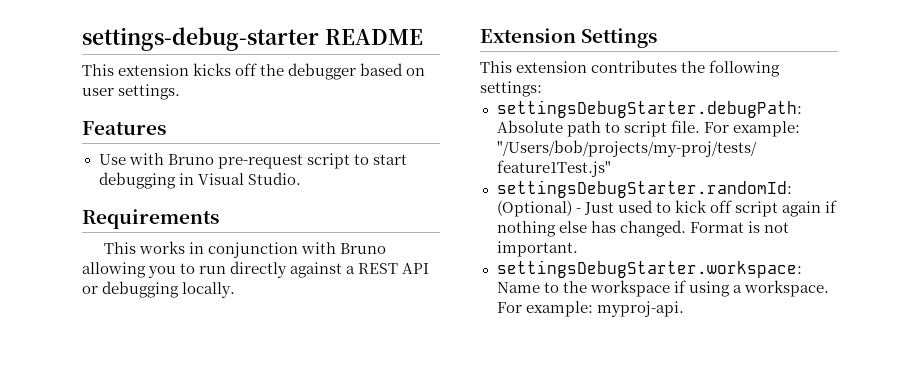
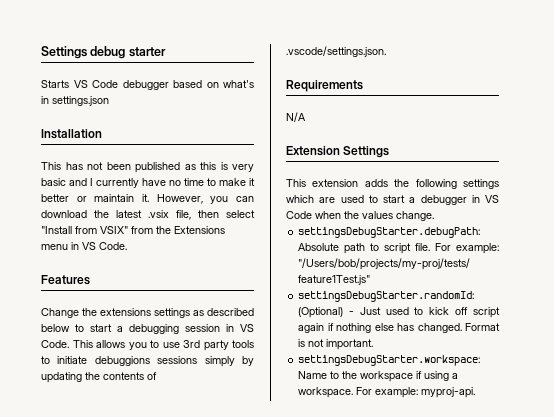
[82,27,423,51] [82,63,426,80] [82,84,181,100] [82,121,166,135] [98,153,407,169] [98,172,301,189] [82,209,219,229] [104,241,387,258] [82,261,430,278] [82,281,236,298] settings-debug-starter README // This extension kicks off the debugger based on user settings. // Features // Use with Bruno pre-request script to start debugging in Visual Studio. // Requirements // This works in conjunction with Bruno allowing you to run directly against a REST API or debugging locally. -> [41,46,166,59] [41,80,254,90] [41,96,109,106] [41,129,102,139] [41,162,254,173] [41,178,255,188] [41,194,254,204] [41,210,255,220] [41,226,225,234] [41,242,127,250] [41,275,90,285] [41,308,254,318] [41,324,254,334] [41,340,254,351] [41,356,254,367] [41,372,157,383] [286,46,386,57] [286,80,363,92] [286,112,306,122] Settings debug starter // Starts VS Code debugger based on what's in settings.json // Installation // This has not been published as this is very basic and I currently have no time to make it better or maintain it. However, you can download the latest .vsix file, then select "Install from VSIX" from the Extensions menu in VS Code. // Features // Change the extensions settings as described below to start a debugging session in VS Code. This allows you to use 3rd party tools to initiate debuggions sessions simply by updating the contents of .vscode/settings.json. // Requirements // N/A
[591,60,678,73] contributes -> [364,179,388,187] adds
[480,81,542,97] settings: -> [463,179,499,189] [286,195,499,205] [286,211,434,221] settings which are used to start a debugger in VS Code when the values change.

